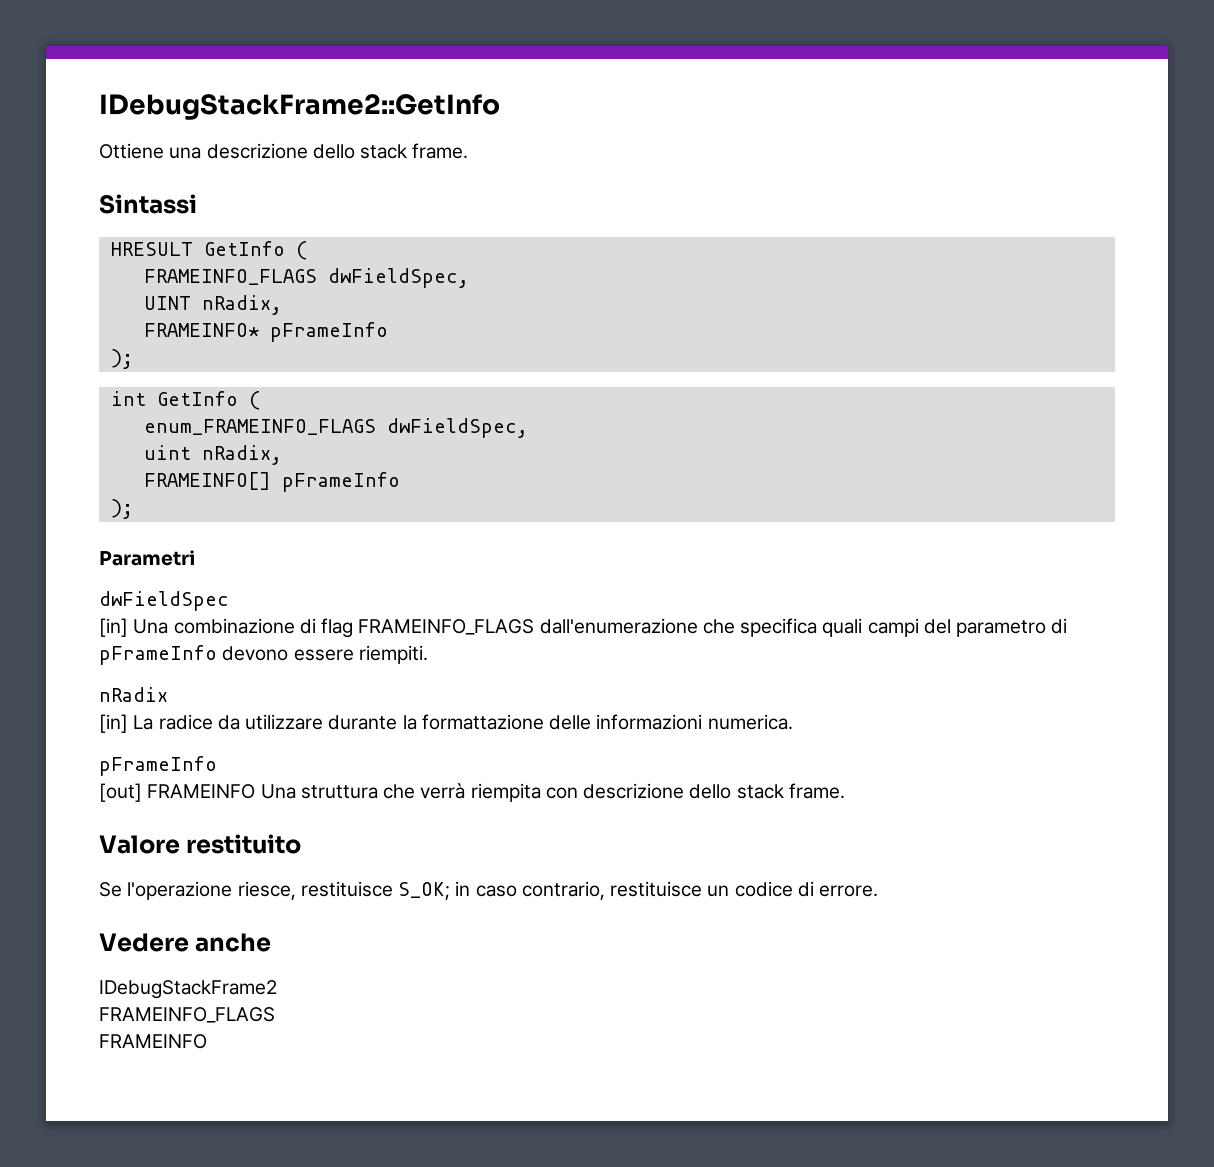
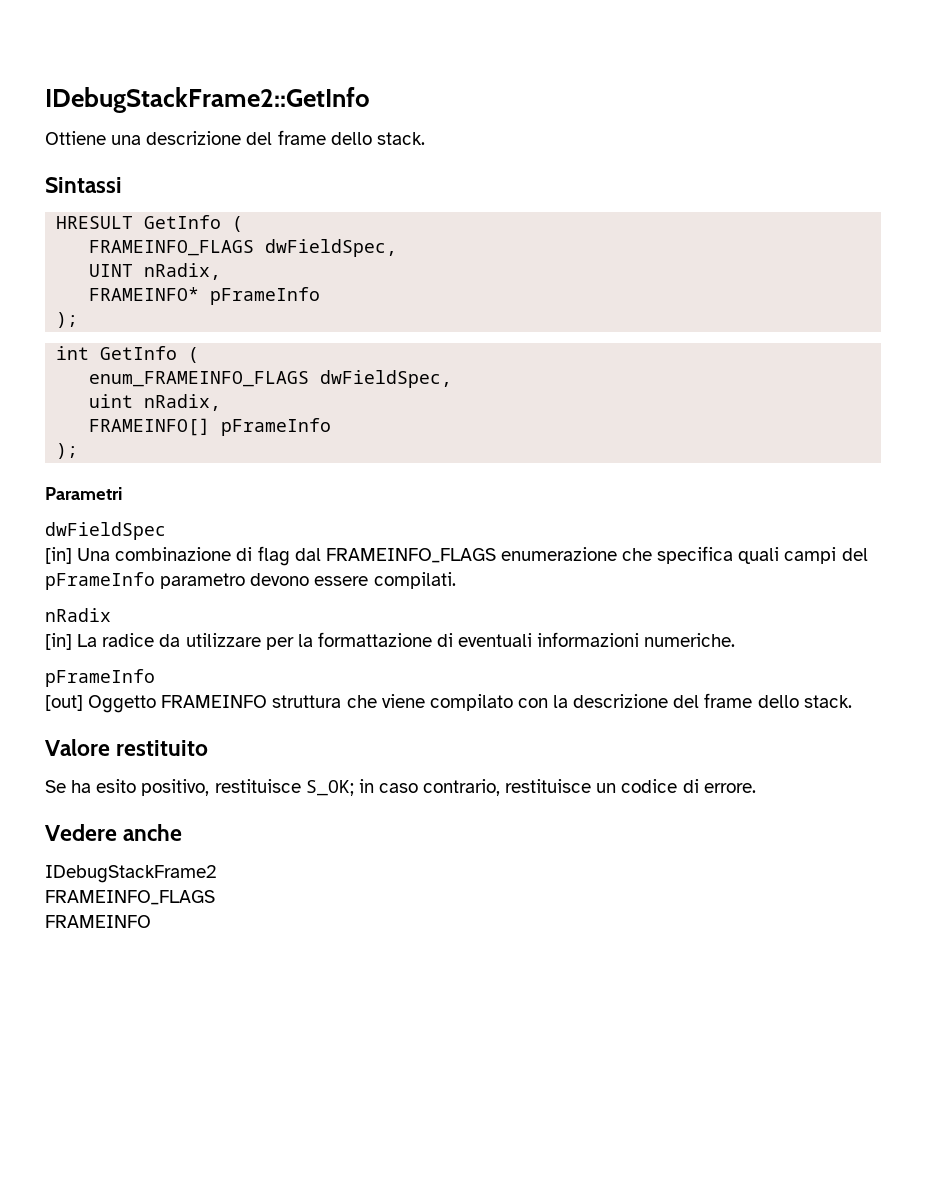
[312,143,469,159] dello stack frame. -> [246,130,425,145] del frame dello stack.
[358,618,698,635] FRAMEINFO_FLAGS dall'enumerazione -> [294,547,617,563] dal FRAMEINFO_FLAGS enumerazione
[956,618,1068,637] [99,645,217,665] parametro di pFrameInfo -> [45,572,246,590] pFrameInfo parametro
[358,645,428,664] riempiti. -> [373,572,456,589] compilati.
[328,715,398,730] durante -> [265,637,294,650] per
[549,714,793,730] [99,756,217,776] [99,783,845,802] delle informazioni numerica. // pFrameInfo // [out] FRAMEINFO Una struttura che verrà riempita con descrizione dello stack frame. -> [437,632,736,647] [45,669,155,687] [45,693,852,713] di eventuali informazioni numeriche. // pFrameInfo // [out] Oggetto FRAMEINFO struttura che viene compilato con la descrizione del frame dello stack.
[127,881,296,900] l'operazione riesce, -> [71,779,210,796] ha esito positivo,

